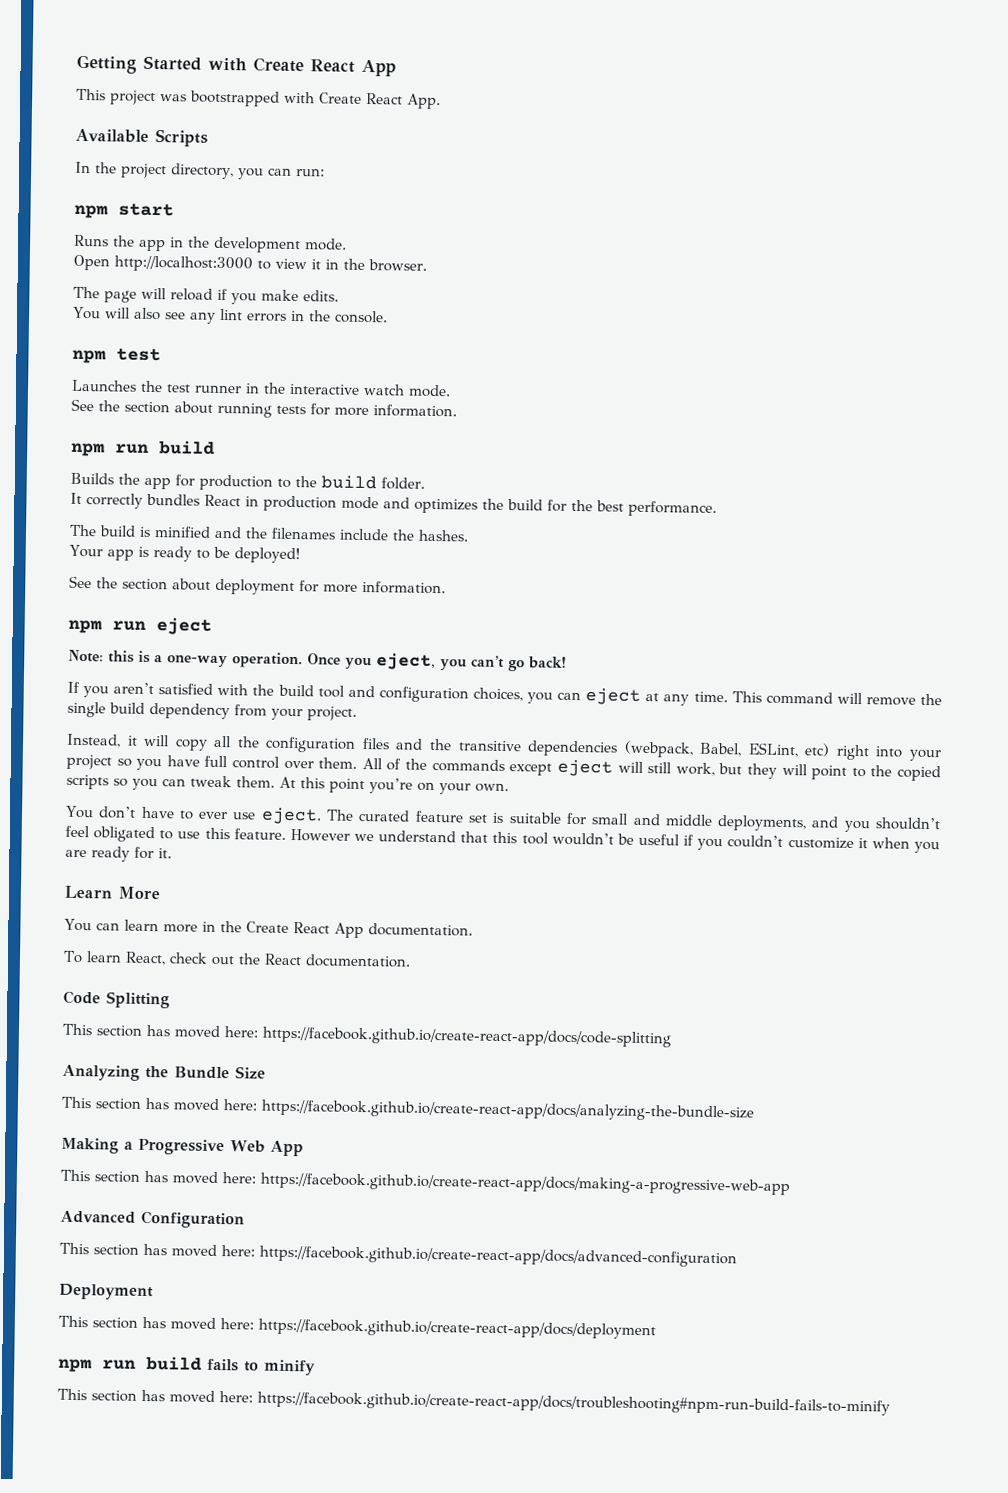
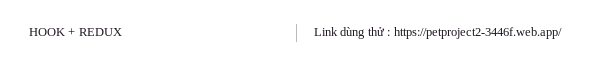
[76,54,396,77] [76,88,441,110] [75,128,208,147] [75,161,325,180] [74,203,174,219] [74,234,347,254] [73,254,427,273] [73,286,339,305] [73,306,388,324] [72,348,161,364] [71,379,451,398] [71,398,457,418] [71,440,215,457] [70,472,425,491] [70,492,717,517] [69,524,469,542] [69,544,300,564] [69,575,446,596] [68,617,212,635] [68,649,567,672] [67,681,942,706] [67,701,357,721] [66,733,941,762] [66,754,941,782] [66,774,509,795] [65,805,941,833] [65,825,940,854] [65,846,172,862] [64,885,160,900] [64,918,473,939] [63,950,411,968] [63,990,170,1009] [62,1023,671,1048] [62,1064,266,1081] [61,1096,754,1122] [61,1137,304,1157] [60,1169,790,1196] [60,1210,245,1229] [59,1242,737,1268] [59,1283,154,1301] [58,1315,656,1340] [58,1356,316,1376] [57,1388,890,1416] Getting Started with Create React App // This project was bootstrapped with Create React App. // Available Scripts // In the project directory, you can run: // npm start // Runs the app in the development mode. // Open http://localhost:3000 to view it in the browser. // The page will reload if you make edits. // You will also see any lint errors in the console. // npm test // Launches the test runner in the interactive watch mode. // See the section about running tests for more information. // npm run build // Builds the app for production to the build folder. // It correctly bundles React in production mode and optimizes the build for the best performance. // The build is minified and the filenames include the hashes. // Your app is ready to be deployed! // See the section about deployment for more information. // npm run eject // Note: this is a one-way operation. Once you eject, you can’t go back! // If you aren’t satisfied with the build tool and configuration choices, you can eject at any time. This command will remove the single build dependency from your project. // Instead, it will copy all the configuration files and the transitive dependencies (webpack, Babel, ESLint, etc) right into your project so you have full control over them. All of the commands except eject will still work, but they will point to the copied scripts so you can tweak them. At this point you’re on your own. // You don’t have to ever use eject. The curated feature set is suitable for small and middle deployments, and you shouldn’t feel obligated to use this feature. However we understand that this tool wouldn’t be useful if you couldn’t customize it when you are ready for it. // Learn More // You can learn more in the Create React App documentation. // To learn React, check out the React documentation. // Code Splitting // This section has moved here: https://facebook.github.io/create-react-app/docs/code-splitting // Analyzing the Bundle Size // This section has moved here: https://facebook.github.io/create-react-app/docs/analyzing-the-bundle-size // Making a Progressive Web App // This section has moved here: https://facebook.github.io/create-react-app/docs/making-a-progressive-web-app // Advanced Configuration // This section has moved here: https://facebook.github.io/create-react-app/docs/advanced-configuration // Deployment // This section has moved here: https://facebook.github.io/create-react-app/docs/deployment // npm run build fails to minify // This section has moved here: https://facebook.github.io/create-react-app/docs/troubleshooting#npm-run-build-fails-to-minify -> [29,28,122,36] [314,27,562,39] HOOK + REDUX // Link dùng thử : https://petproject2-3446f.web.app/

